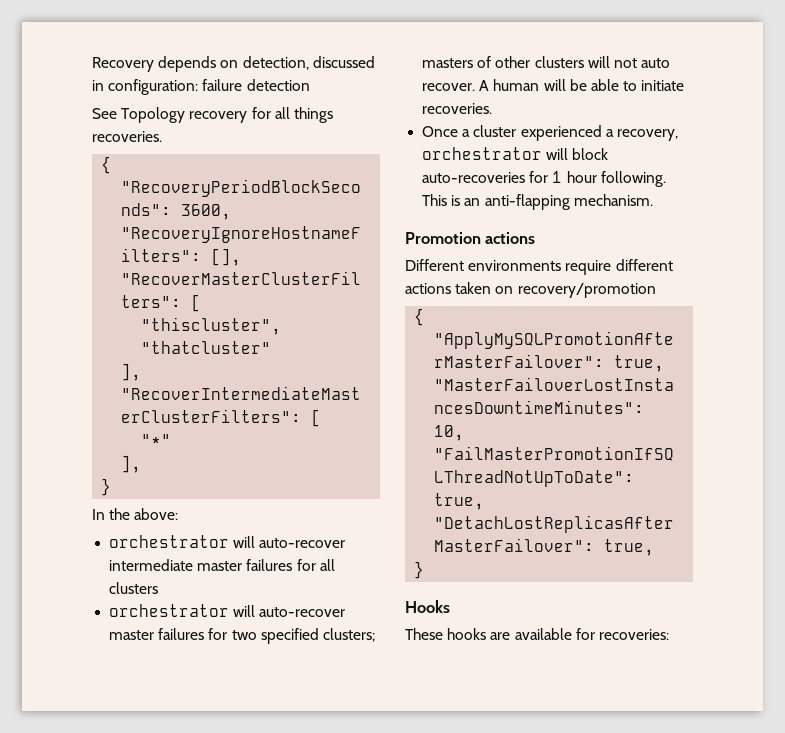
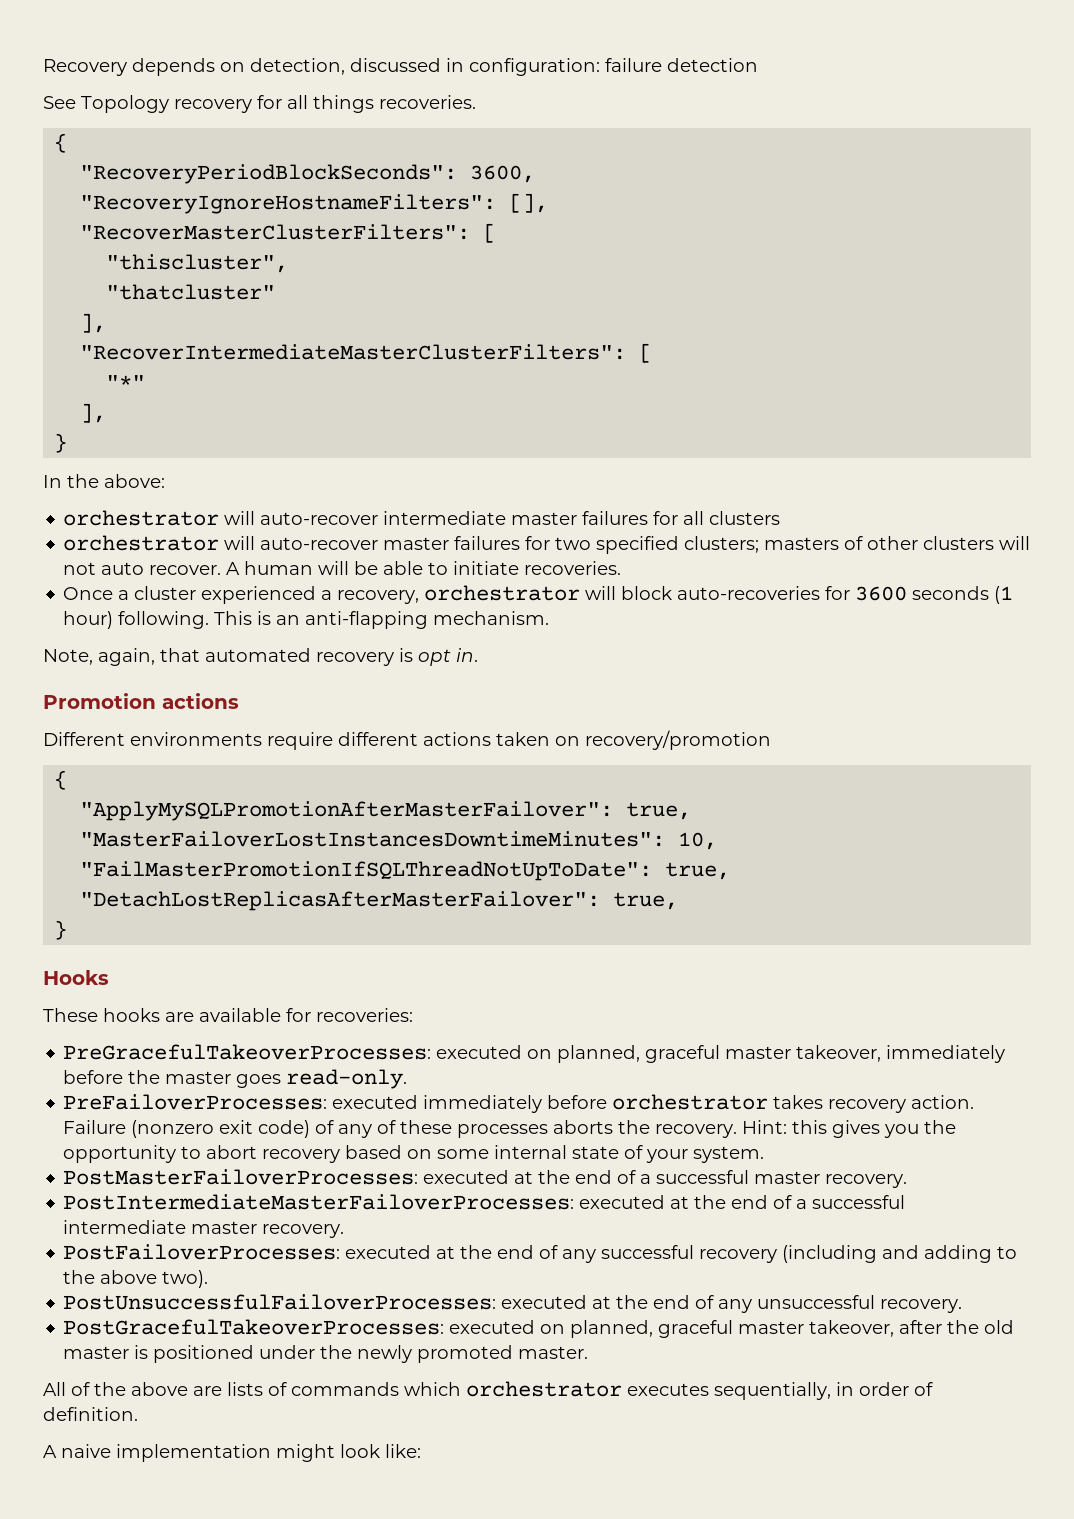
[552,171,597,183] 1 hour -> [855,586,1014,604] [63,611,114,629] 3600 seconds (1 hour)
(653, 200) none -> [43,648,478,666] // Note, again, that automated recovery is opt in.
(669, 634) none -> [63,1044,1006,1063] [63,1069,408,1089] [63,1094,975,1113] [63,1120,957,1138] [63,1145,765,1163] [63,1169,908,1188] [63,1194,906,1210] [63,1220,345,1238] [63,1244,1018,1263] [63,1270,209,1288] [63,1294,963,1313] [63,1319,1015,1338] [63,1345,589,1363] [43,1381,933,1400] [43,1407,138,1421] [43,1444,421,1462] // PreGracefulTakeoverProcesses: executed on planned, graceful master takeover, immediately before the master goes read-only. // PreFailoverProcesses: executed immediately before orchestrator takes recovery action. Failure (nonzero exit code) of any of these processes aborts the recovery. Hint: this gives you the opportunity to abort recovery based on some internal state of your system. // PostMasterFailoverProcesses: executed at the end of a successful master recovery. // PostIntermediateMasterFailoverProcesses: executed at the end of a successful intermediate master recovery. // PostFailoverProcesses: executed at the end of any successful recovery (including and adding to the above two). // PostUnsuccessfulFailoverProcesses: executed at the end of any unsuccessful recovery. // PostGracefulTakeoverProcesses: executed on planned, graceful master takeover, after the old master is positioned under the newly promoted master. // All of the above are lists of commands which orchestrator executes sequentially, in order of definition. // A naive implementation might look like:

